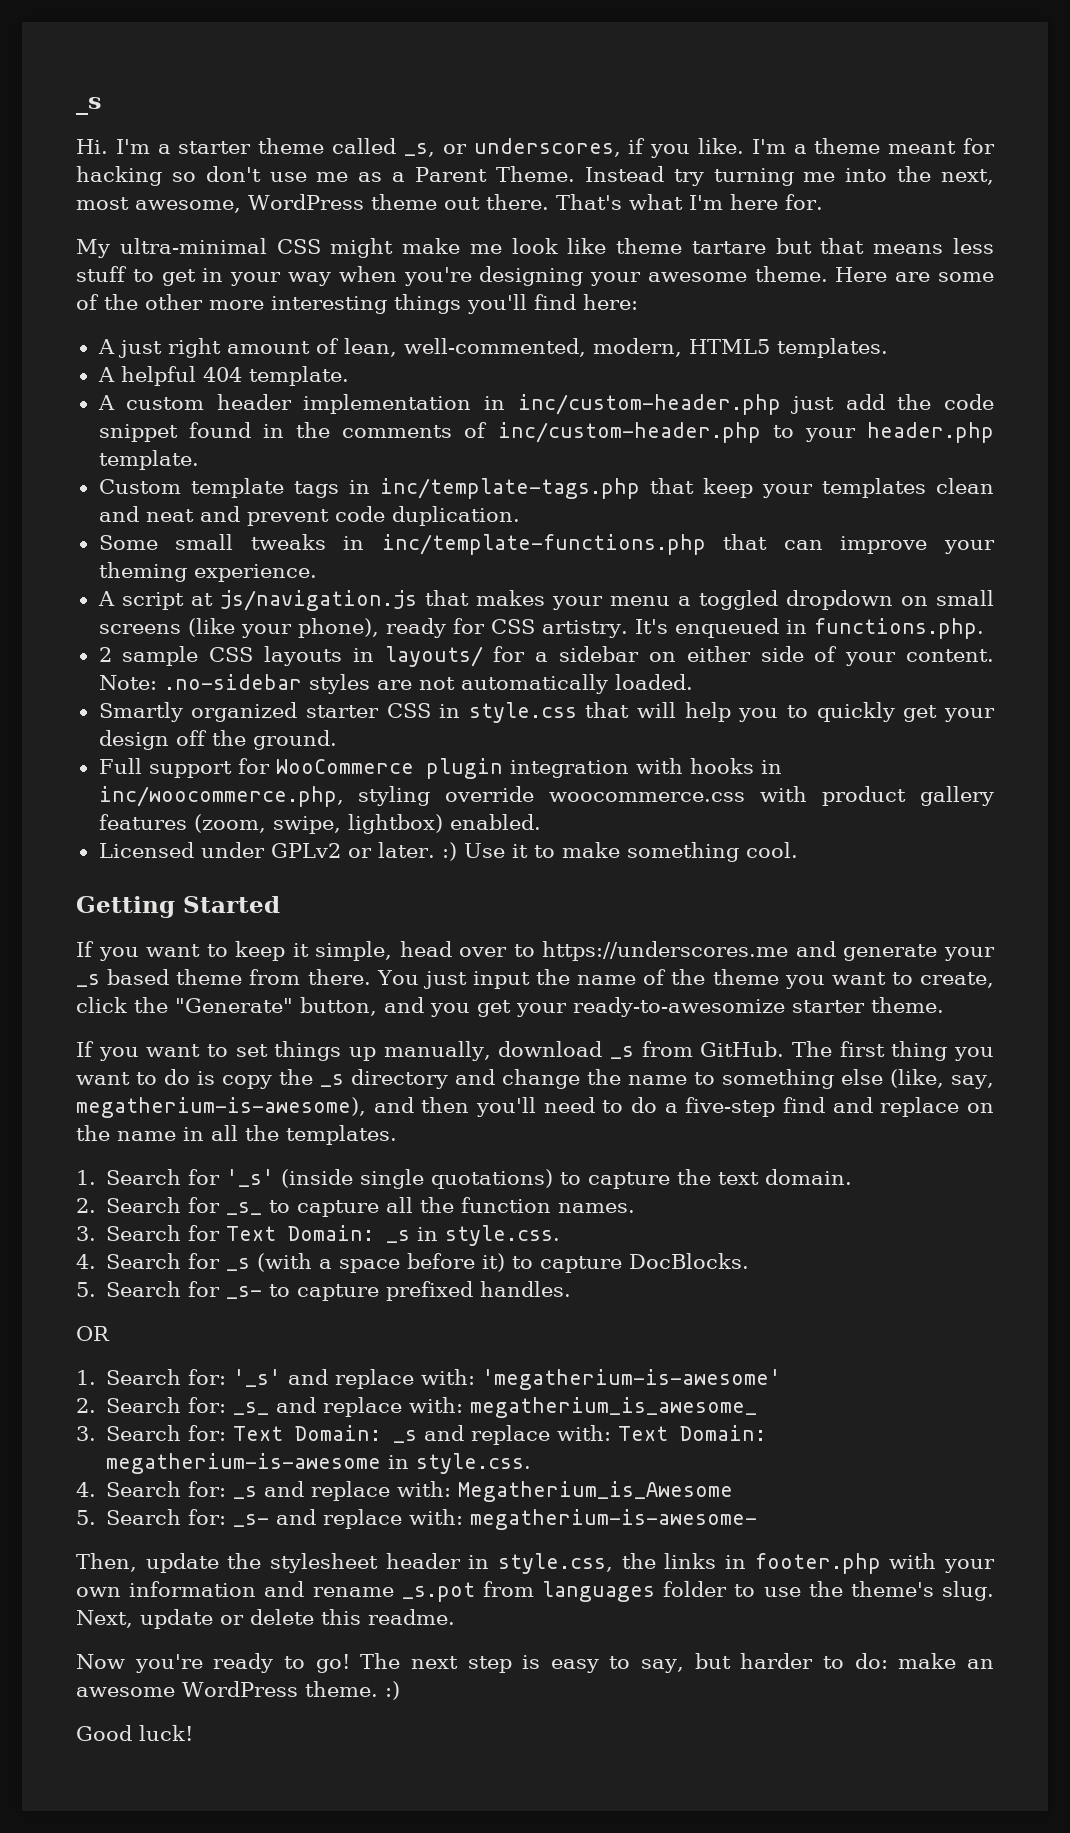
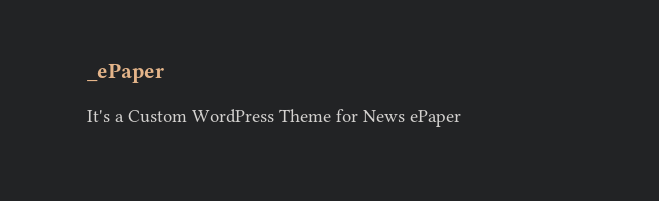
[76,97,102,115] [76,138,995,158] [76,166,994,186] [76,194,823,213] [76,238,994,258] [76,266,995,286] [76,294,638,314] [97,338,888,358] [97,366,349,386] [97,394,995,415] [98,422,995,443] [98,450,199,470] [98,478,994,499] [98,506,520,526] [98,534,995,555] [98,562,317,582] [97,590,995,611] [98,618,984,639] [98,646,995,667] [98,674,693,694] [98,702,995,723] [98,730,337,750] [98,758,782,779] [98,786,994,807] [98,814,541,834] [98,842,798,862] [76,896,280,918] [76,941,996,961] [76,969,994,989] [76,997,944,1017] [76,1041,995,1061] [76,1069,995,1089] [76,1097,994,1118] [76,1125,397,1145] [76,1169,853,1189] [76,1197,636,1217] [76,1225,561,1246] [76,1253,750,1273] [76,1281,572,1301] [76,1326,110,1341] [76,1369,782,1390] [76,1397,758,1418] [76,1425,767,1445] [106,1453,532,1474] [76,1481,734,1502] [76,1509,758,1530] [76,1553,995,1574] [76,1581,994,1602] [76,1609,455,1629] [76,1653,995,1673] [76,1681,400,1700] [76,1725,193,1741] _s // Hi. I'm a starter theme called _s, or underscores, if you like. I'm a theme meant for hacking so don't use me as a Parent Theme. Instead try turning me into the next, most awesome, WordPress theme out there. That's what I'm here for. // My ultra-minimal CSS might make me look like theme tartare but that means less stuff to get in your way when you're designing your awesome theme. Here are some of the other more interesting things you'll find here: // A just right amount of lean, well-commented, modern, HTML5 templates. // A helpful 404 template. // A custom header implementation in inc/custom-header.php just add the code snippet found in the comments of inc/custom-header.php to your header.php template. // Custom template tags in inc/template-tags.php that keep your templates clean and neat and prevent code duplication. // Some small tweaks in inc/template-functions.php that can improve your theming experience. // A script at js/navigation.js that makes your menu a toggled dropdown on small screens (like your phone), ready for CSS artistry. It's enqueued in functions.php. // 2 sample CSS layouts in layouts/ for a sidebar on either side of your content. Note: .no-sidebar styles are not automatically loaded. // Smartly organized starter CSS in style.css that will help you to quickly get your design off the ground. // Full support for WooCommerce plugin integration with hooks in inc/woocommerce.php, styling override woocommerce.css with product gallery features (zoom, swipe, lightbox) enabled. // Licensed under GPLv2 or later. :) Use it to make something cool. // Getting Started // If you want to keep it simple, head over to https://underscores.me and generate your _s based theme from there. You just input the name of the theme you want to create, click the "Generate" button, and you get your ready-to-awesomize starter theme. // If you want to set things up manually, download _s from GitHub. The first thing you want to do is copy the _s directory and change the name to something else (like, say, megatherium-is-awesome), and then you'll need to do a five-step find and replace on the name in all the templates. // 1. Search for '_s' (inside single quotations) to capture the text domain. // 2. Search for _s_ to capture all the function names. // 3. Search for Text Domain: _s in style.css. // 4. Search for _s (with a space before it) to capture DocBlocks. // 5. Search for _s- to capture prefixed handles. // OR // 1. Search for: '_s' and replace with: 'megatherium-is-awesome' // 2. Search for: _s_ and replace with: megatherium_is_awesome_ // 3. Search for: Text Domain: _s and replace with: Text Domain: megatherium-is-awesome in style.css. // 4. Search for: _s and replace with: Megatherium_is_Awesome // 5. Search for: _s- and replace with: megatherium-is-awesome- // Then, update the stylesheet header in style.css, the links in footer.php with your own information and rename _s.pot from languages folder to use the theme's slug. Next, update or delete this readme. // Now you're ready to go! The next step is easy to say, but harder to do: make an awesome WordPress theme. :) // Good luck! -> [87,63,164,83] [87,109,461,127] _ePaper // It's a Custom WordPress Theme for News ePaper

